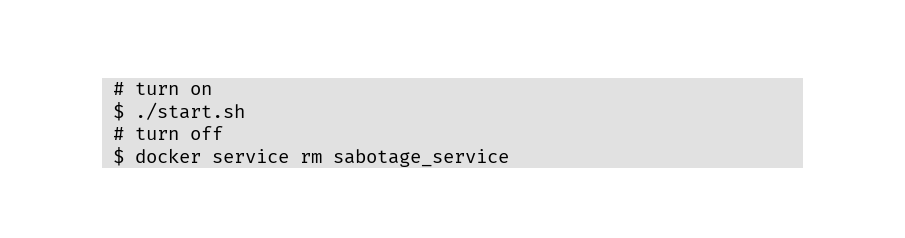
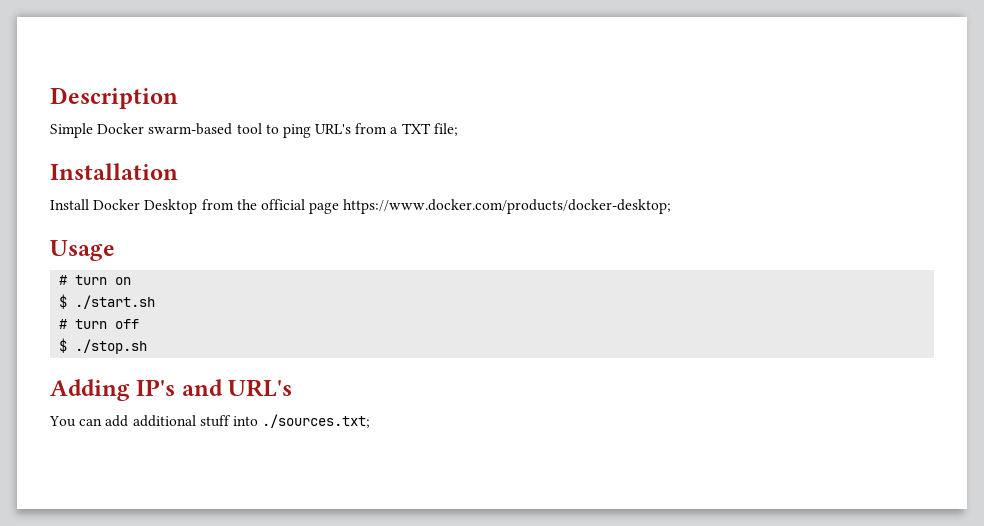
(113, 88) none -> [50,87,178,109] [50,123,458,138] [50,163,178,180] [50,199,672,214] [50,240,115,261] Description // Simple Docker swarm-based tool to ping URL's from a TXT file; // Installation // Install Docker Desktop from the official page https://www.docker.com/products/docker-desktop; // Usage //
[135,148,510,167] docker service rm sabotage_service -> [75,339,148,354] [50,379,293,401] [49,414,371,428] ./stop.sh // Adding IP's and URL's // You can add additional stuff into ./sources.txt;

